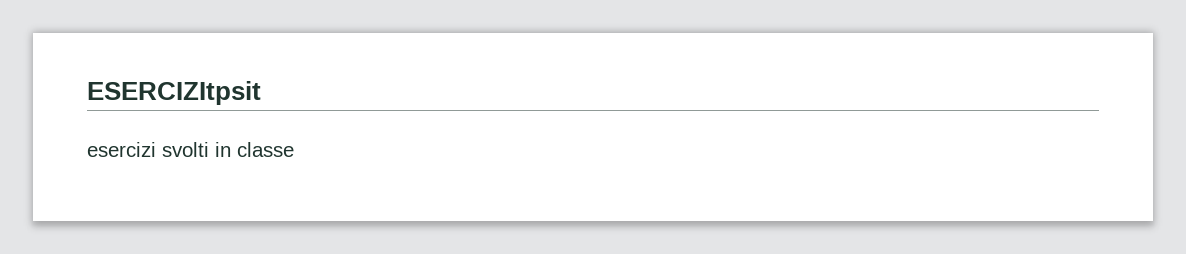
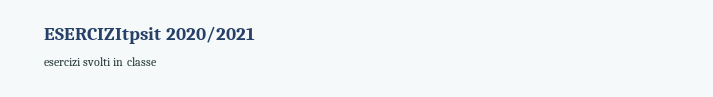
(261, 93) none -> [165,26,255,43] 2020/2021

